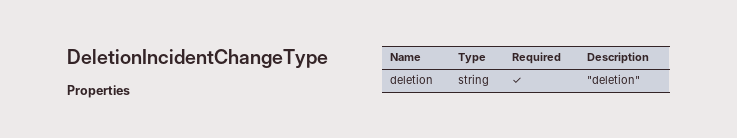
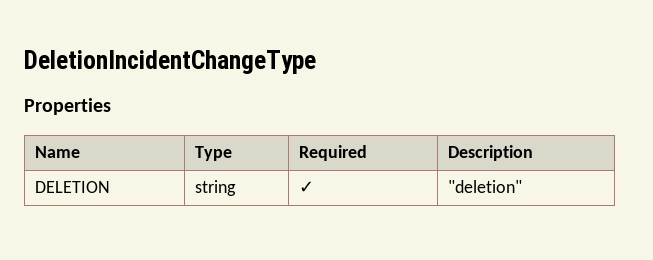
[390,74,434,84] deletion -> [35,181,111,193] DELETION

